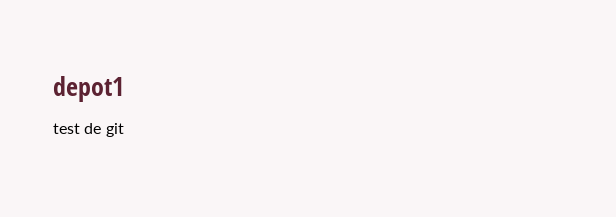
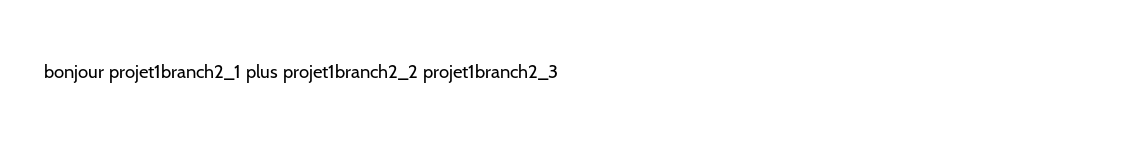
[53,76,124,102] [53,123,124,137] depot1 // test de git -> [44,64,558,83] bonjour projet1branch2_1 plus projet1branch2_2 projet1branch2_3

